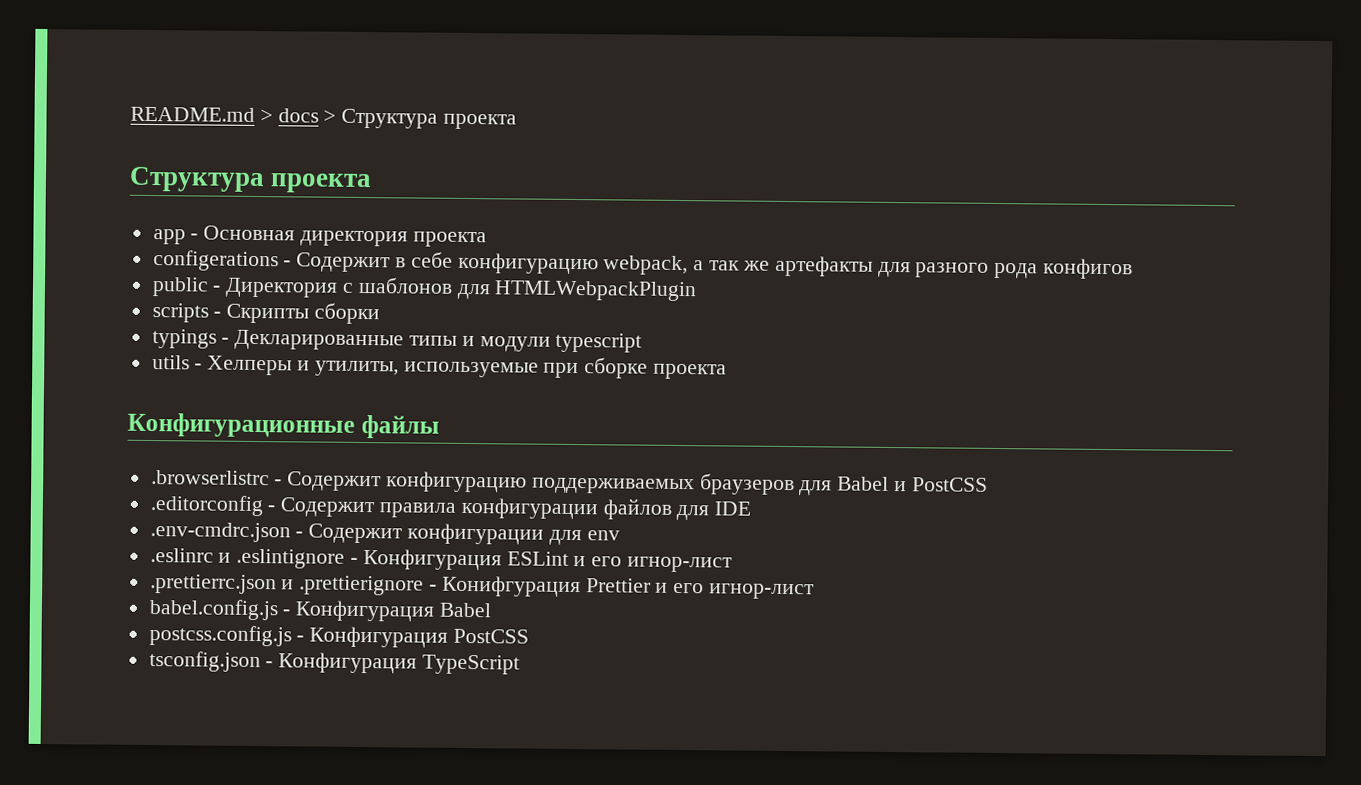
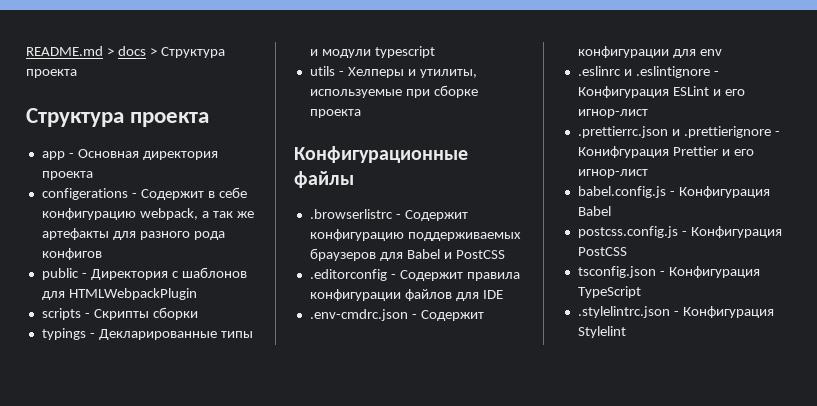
(521, 664) none -> [577,306,774,318] [577,326,626,338] // .stylelintrc.json - Конфигурация Stylelint

